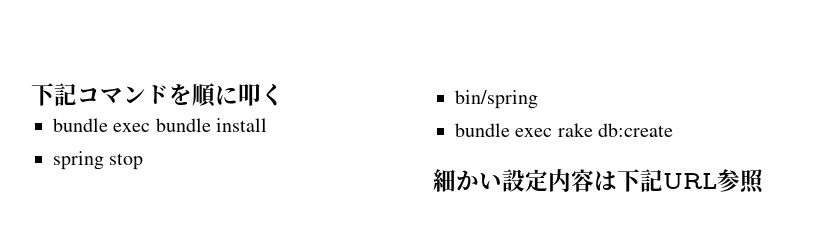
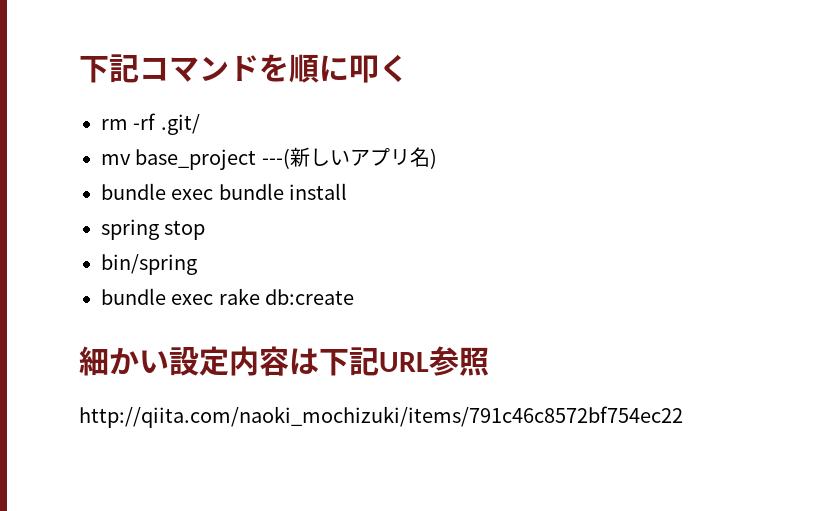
(284, 95) none -> [101,113,200,135] [101,147,437,170] // rm -rf .git/ // mv base_project ---(新しいアプリ名)
(764, 181) none -> [79,406,683,428] // http://qiita.com/naoki_mochizuki/items/791c46c8572bf754ec22

